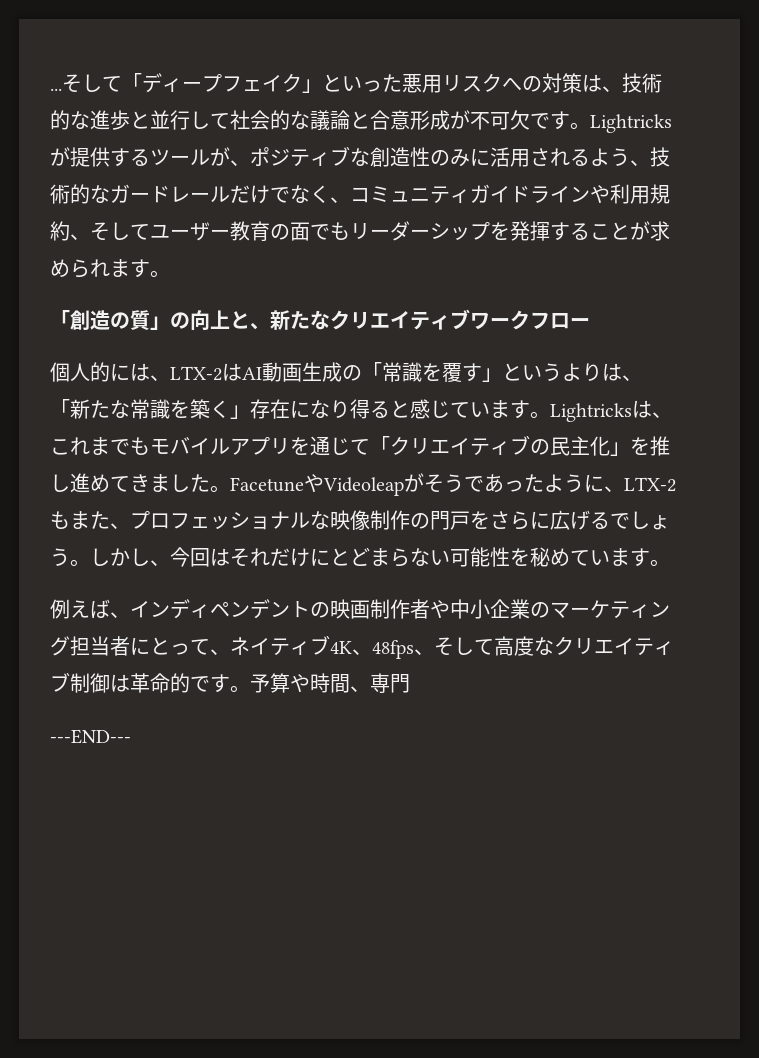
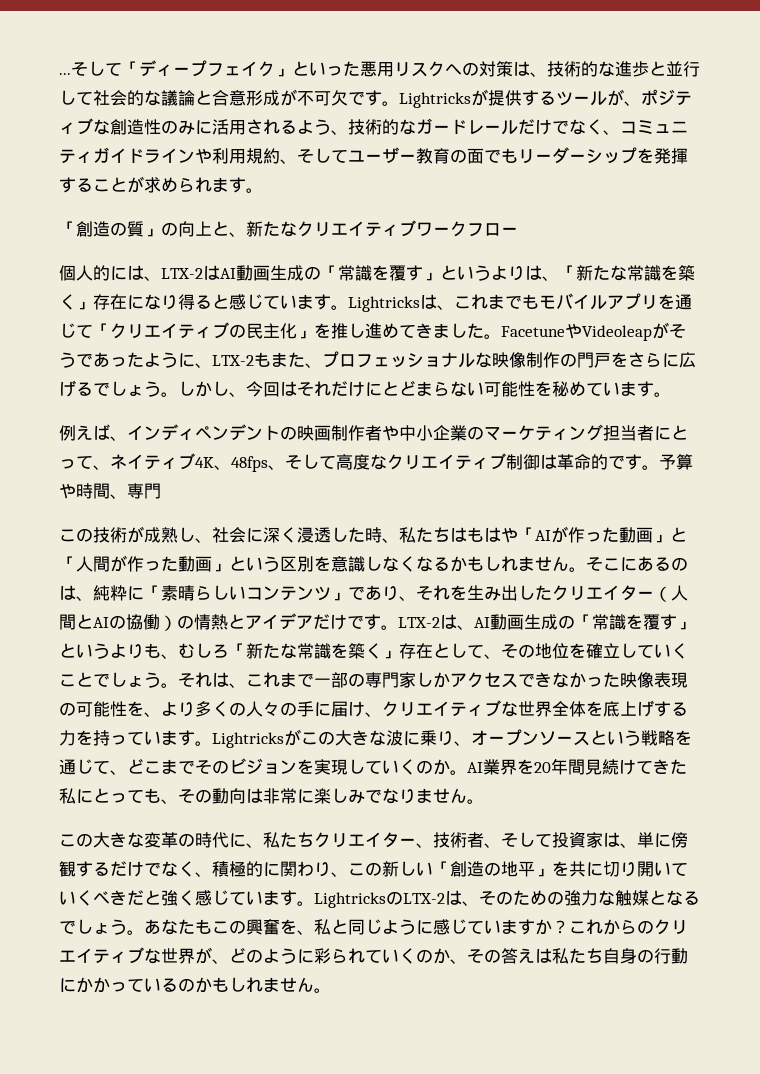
[50,729,131,744] ---END--- -> [59,526,687,543] [59,555,688,572] [59,585,688,602] [59,613,694,631] [59,643,688,659] [59,672,688,688] [59,700,688,717] [59,729,692,748] [59,758,687,775] [59,788,484,804] [59,832,688,848] [59,861,688,877] [59,890,700,908] [59,919,688,935] [59,947,688,964] [59,977,331,993] この技術が成熟し、社会に深く浸透した時、私たちはもはや「AIが作った動画」と「人間が作った動画」という区別を意識しなくなるかもしれません。そこにあるのは、純粋に「素晴らしいコンテンツ」であり、それを生み出したクリエイター（人間とAIの協働）の情熱とアイデアだけです。LTX-2は、AI動画生成の「常識を覆す」というよりも、むしろ「新たな常識を築く」存在として、その地位を確立していくことでしょう。それは、これまで一部の専門家しかアクセスできなかった映像表現の可能性を、より多くの人々の手に届け、クリエイティブな世界全体を底上げする力を持っています。Lightricksがこの大きな波に乗り、オープンソースという戦略を通じて、どこまでそのビジョンを実現していくのか。AI業界を20年間見続けてきた私にとっても、その動向は非常に楽しみでなりません。 // この大きな変革の時代に、私たちクリエイター、技術者、そして投資家は、単に傍観するだけでなく、積極的に関わり、この新しい「創造の地平」を共に切り開いていくべきだと強く感じています。LightricksのLTX-2は、そのための強力な触媒となるでしょう。あなたもこの興奮を、私と同じように感じていますか？これからのクリエイティブな世界が、どのように彩られていくのか、その答えは私たち自身の行動にかかっているのかもしれません。

